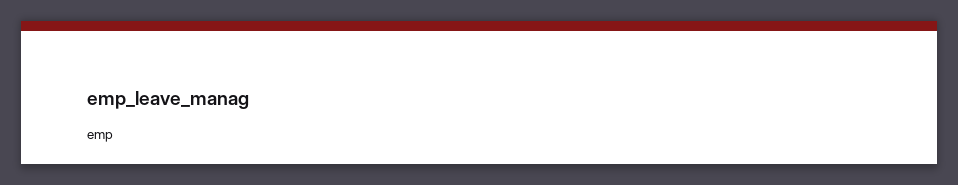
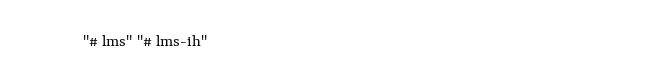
[87,91,249,109] [87,132,113,142] emp_leave_manag // emp -> [83,35,208,46] "# lms" "# lms-ih"

